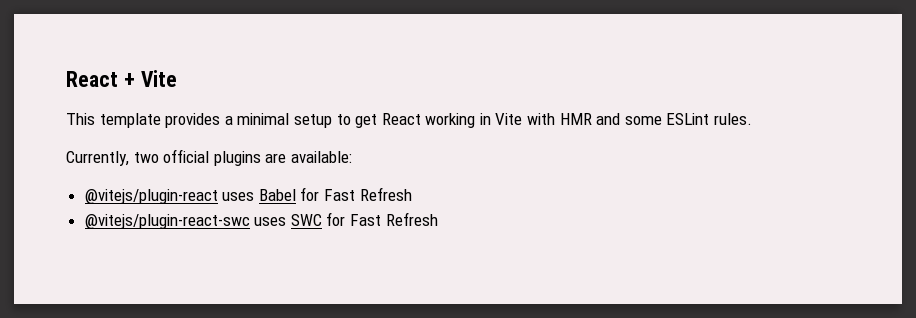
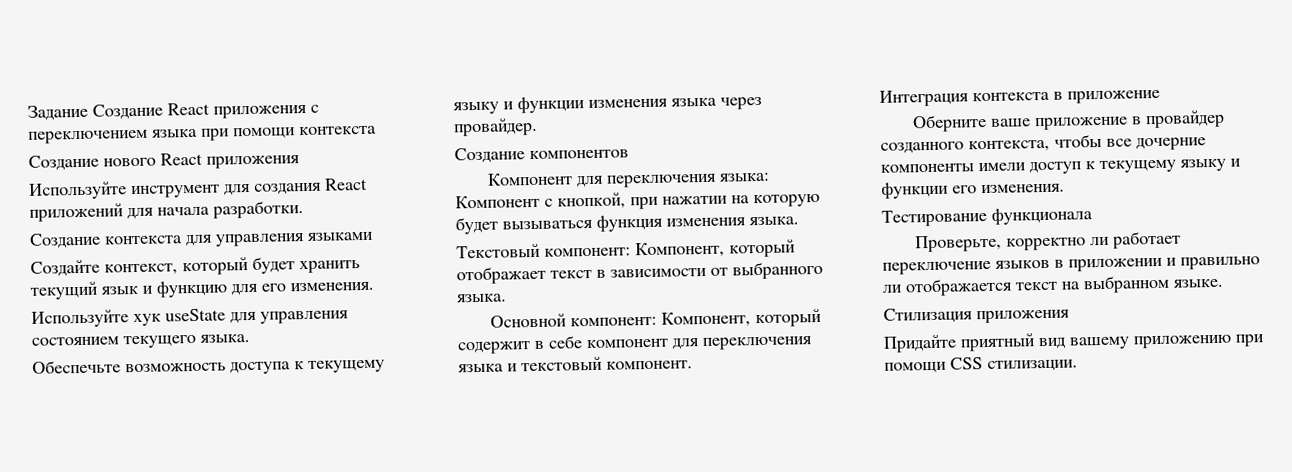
[66,70,177,87] [66,113,753,128] [66,149,352,166] [84,187,412,204] [84,212,438,229] React + Vite // This template provides a minimal setup to get React working in Vite with HMR and some ESLint rules. // Currently, two official plugins are available: // @vitejs/plugin-react uses Babel for Fast Refresh // @vitejs/plugin-react-swc uses SWC for Fast Refresh -> [27,102,319,121] [28,125,377,144] [28,152,300,171] [28,177,368,200] [29,200,304,222] [29,231,374,249] [30,256,360,277] [30,280,374,300] [31,308,349,328] [31,334,250,349] [32,359,385,375] [453,96,762,115] [453,117,538,137] [454,147,629,164] [487,172,771,188] [455,192,820,210] [455,214,799,235] [456,239,796,259] [456,260,823,285] [456,293,507,303] [490,308,823,328] [457,335,813,355] [458,356,693,373] [879,89,1160,107] [912,109,1226,133] [880,133,1206,154] [880,158,1241,175] [881,181,1065,199] [881,207,1093,227] [915,230,1182,253] [882,256,1260,275] [882,274,1223,297] [883,307,1070,324] [883,333,1265,353] [884,357,1078,374] Задание Создание React приложения с переключением языка при помощи контекста // Создание нового React приложения // Используйте инструмент для создания React приложений для начала разработки. // Создание контекста для управления языками // Создайте контекст, который будет хранить текущий язык и функцию для его изменения. // Используйте хук useState для управления состоянием текущего языка. // Обеспечьте возможность доступа к текущему языку и функции изменения языка через провайдер. // Создание компонентов // Компонент для переключения языка: Компонент с кнопкой, при нажатии на которую будет вызываться функция изменения языка. // Текстовый компонент: Компонент, который отображает текст в зависимости от выбранного языка. // Основной компонент: Компонент, который содержит в себе компонент для переключения языка и текстовый компонент. // Интеграция контекста в приложение // Оберните ваше приложение в провайдер созданного контекста, чтобы все дочерние компоненты имели доступ к текущему языку и функции его изменения. // Тестирование функционала // Проверьте, корректно ли работает переключение языков в приложении и правильно ли отображается текст на выбранном языке. // Стилизация приложения // Придайте приятный вид вашему приложению при помощи CSS стилизации.

